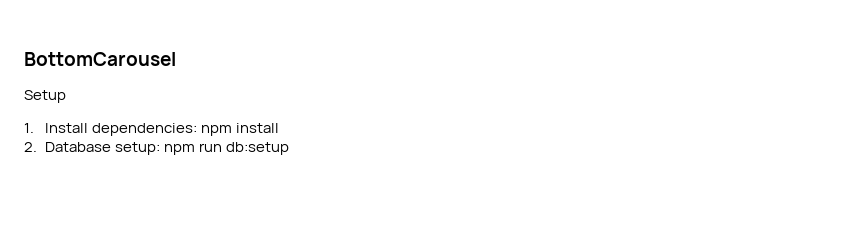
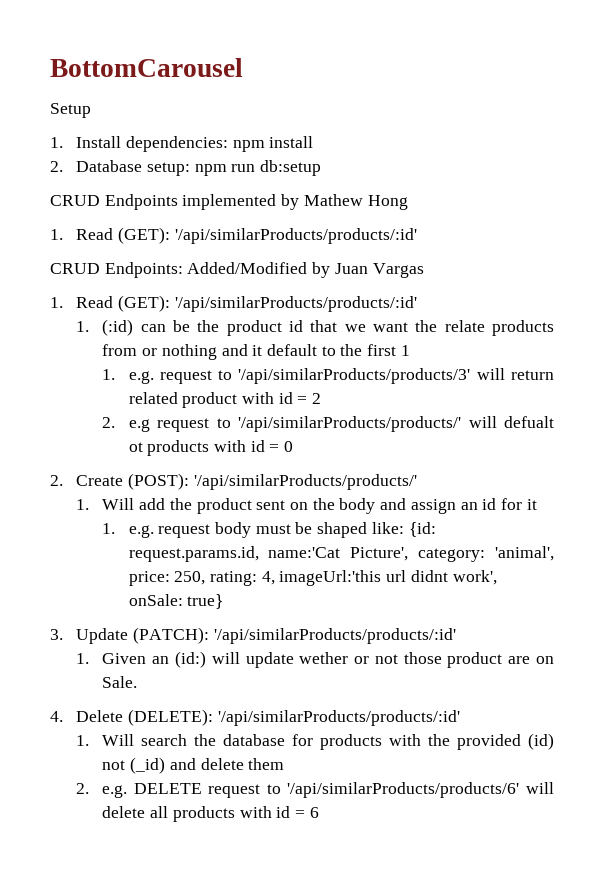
(289, 148) none -> [50,194,408,210] [50,227,417,244] [50,262,424,278] [50,295,417,312] [76,319,554,336] [102,344,410,360] [102,368,554,384] [128,392,322,408] [102,416,554,432] [128,440,294,456] [50,473,417,490] [76,498,537,514] [102,522,436,538] [128,546,554,562] [128,570,497,586] [128,594,224,609] [50,627,456,644] [76,651,554,668] [102,676,138,688] [50,709,460,726] [76,733,555,750] [102,757,285,774] [76,782,554,798] [102,806,319,822] // CRUD Endpoints implemented by Mathew Hong // 1. Read (GET): '/api/similarProducts/products/:id' // CRUD Endpoints: Added/Modified by Juan Vargas // 1. Read (GET): '/api/similarProducts/products/:id' // 1. (:id) can be the product id that we want the relate products from or nothing and it default to the first 1 // 1. e.g. request to '/api/similarProducts/products/3' will return related product with id = 2 // 2. e.g request to '/api/similarProducts/products/' will defualt ot products with id = 0 // 2. Create (POST): '/api/similarProducts/products/' // 1. Will add the product sent on the body and assign an id for it // 1. e.g. request body must be shaped like: {id: request.params.id, name:'Cat Picture', category: 'animal', price: 250, rating: 4, imageUrl:'this url didnt work', onSale: true} // 3. Update (PATCH): '/api/similarProducts/products/:id' // 1. Given an (id:) will update wether or not those product are on Sale. // 4. Delete (DELETE): '/api/similarProducts/products/:id' // 1. Will search the database for products with the provided (id) not (_id) and delete them // 2. e.g. DELETE request to '/api/similarProducts/products/6' will delete all products with id = 6

